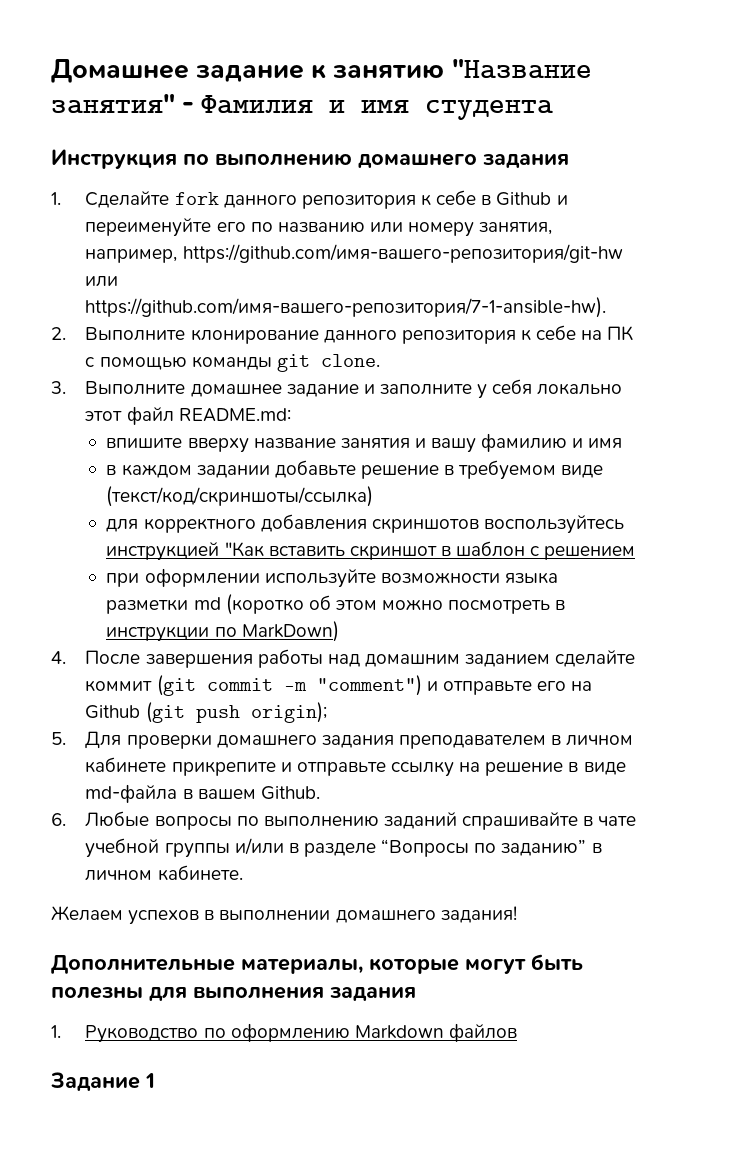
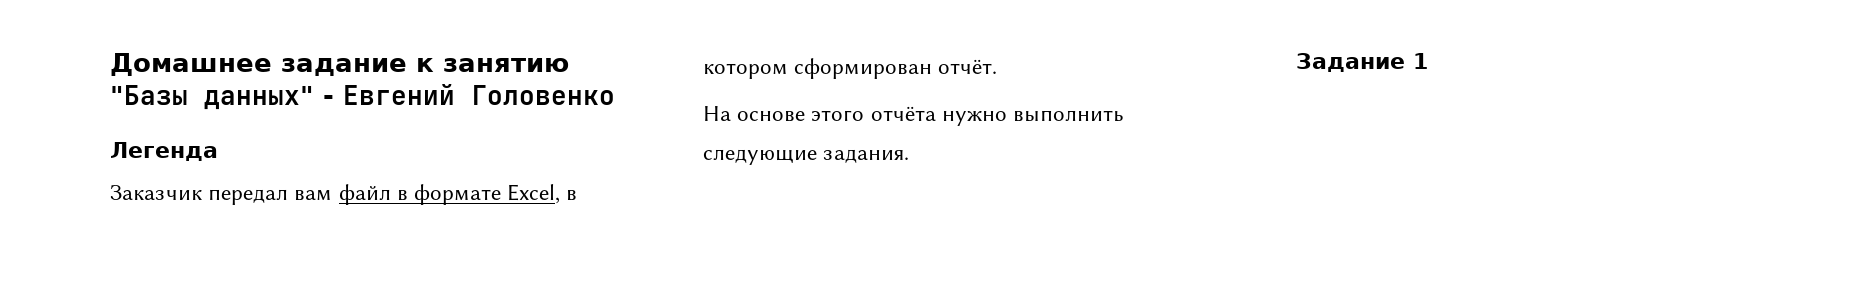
[451,59,592,79] [51,94,554,120] [51,149,569,169] [51,190,568,209] [85,218,553,237] [85,244,623,263] [85,276,119,287] [85,297,607,318] [51,325,635,344] [85,354,380,372] [51,379,623,399] [85,406,291,425] [106,433,623,453] [106,460,604,480] [106,486,374,507] [106,514,624,534] [106,541,636,561] [106,568,558,588] [106,594,566,615] [106,621,339,642] [51,649,636,668] [85,675,593,696] [85,702,327,723] [51,731,634,749] [85,757,626,777] [85,784,320,803] [51,811,637,830] [85,838,602,858] [84,865,243,881] [51,906,517,925] [51,954,583,974] [51,986,416,1001] [51,1023,518,1043] "Название занятия" - Фамилия и имя студента // Инструкция по выполнению домашнего задания // 1. Сделайте fork данного репозитория к себе в Github и переименуйте его по названию или номеру занятия, например, https://github.com/имя-вашего-репозитория/git-hw или https://github.com/имя-вашего-репозитория/7-1-ansible-hw). // 2. Выполните клонирование данного репозитория к себе на ПК с помощью команды git clone. // 3. Выполните домашнее задание и заполните у себя локально этот файл README.md: // впишите вверху название занятия и вашу фамилию и имя // в каждом задании добавьте решение в требуемом виде (текст/код/скриншоты/ссылка) // для корректного добавления скриншотов воспользуйтесь инструкцией "Как вставить скриншот в шаблон с решением // при оформлении используйте возможности языка разметки md (коротко об этом можно посмотреть в инструкции по MarkDown) // 4. После завершения работы над домашним заданием сделайте коммит (git commit -m "comment") и отправьте его на Github (git push origin); // 5. Для проверки домашнего задания преподавателем в личном кабинете прикрепите и отправьте ссылку на решение в виде md-файла в вашем Github. // 6. Любые вопросы по выполнению заданий спрашивайте в чате учебной группы и/или в разделе “Вопросы по заданию” в личном кабинете. // Желаем успехов в выполнении домашнего задания! // Дополнительные материалы, которые могут быть полезны для выполнения задания // 1. Руководство по оформлению Markdown файлов -> [110,84,615,110] [110,142,218,161] [110,184,578,205] [703,58,998,79] [703,106,1124,126] [703,149,910,165] "Базы данных" - Евгений Головенко // Легенда // Заказчик передал вам файл в формате Excel, в котором сформирован отчёт. // На основе этого отчёта нужно выполнить следующие задания.

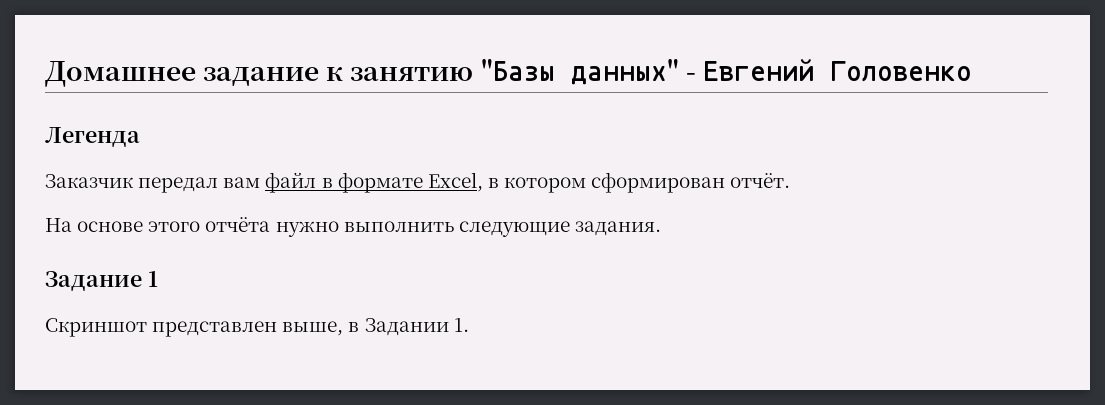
(1428, 61) none -> [45,318,469,337] // Скриншот представлен выше, в Задании 1.

